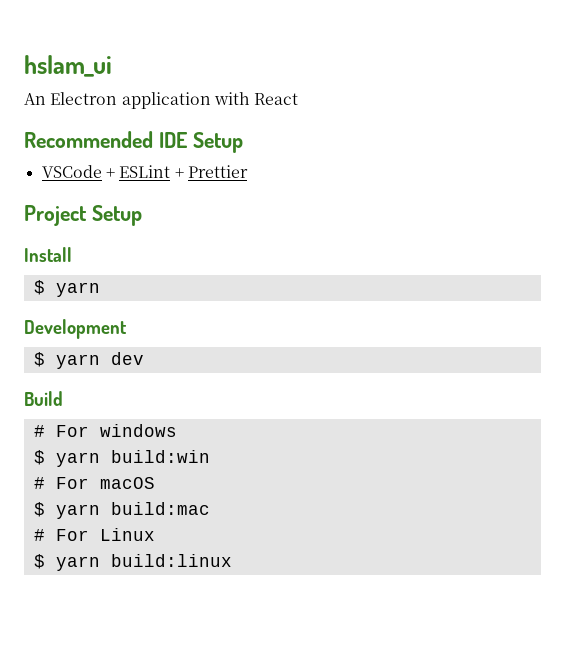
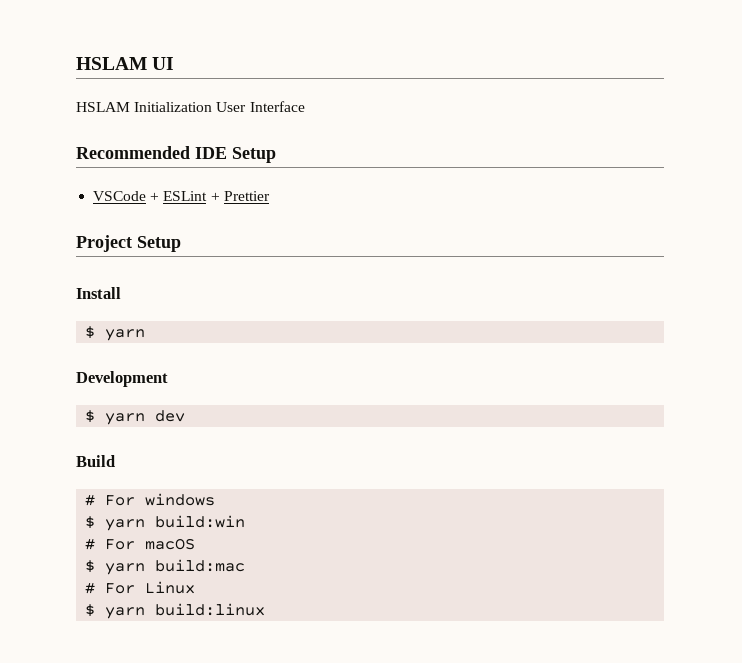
[24,55,112,77] [24,92,299,109] hslam_ui // An Electron application with React -> [76,57,175,70] [76,101,305,112] HSLAM UI // HSLAM Initialization User Interface

